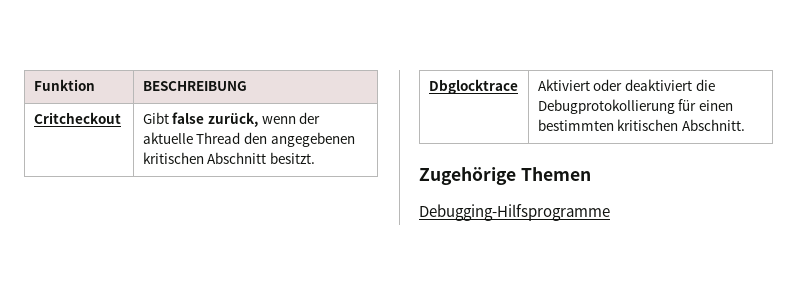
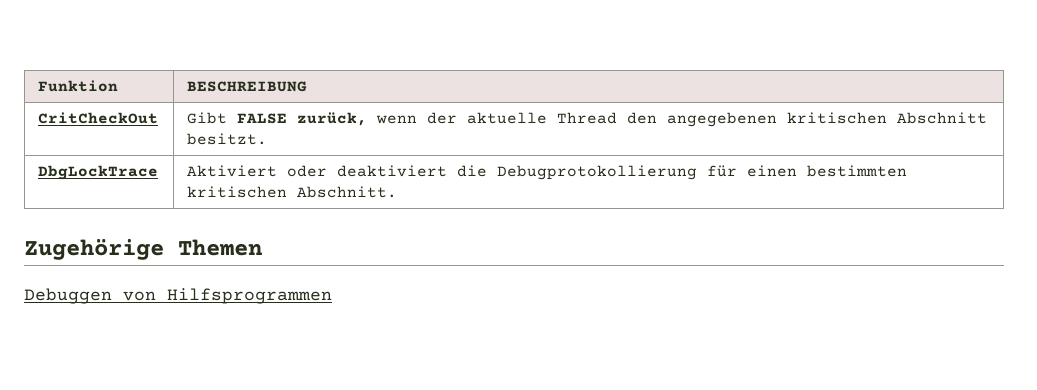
[33,112,121,124] Critcheckout -> [38,112,159,124] CritCheckOut
[172,112,205,124] false -> [237,113,288,124] FALSE
[428,79,518,94] Dbglocktrace -> [38,165,159,180] DbgLockTrace
[419,204,610,221] Debugging-Hilfsprogramme -> [24,288,332,304] Debuggen von Hilfsprogrammen

